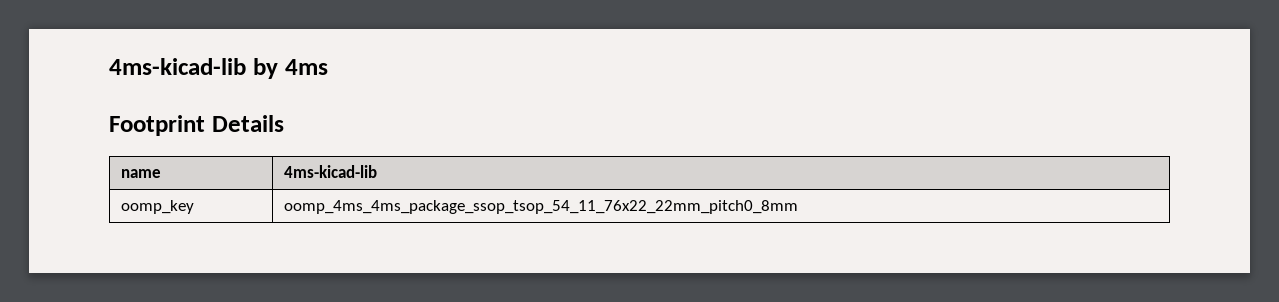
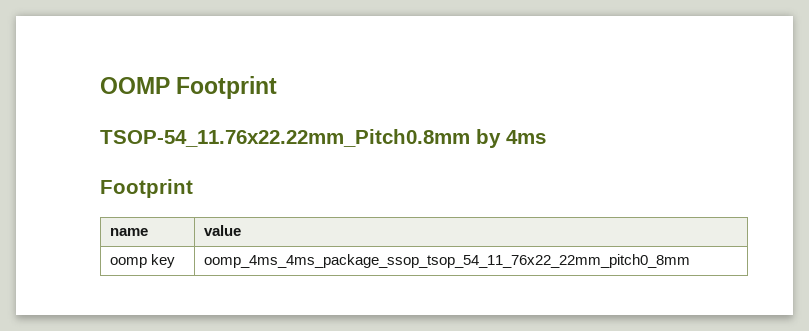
[109,58,246,75] 4ms-kicad-lib -> [100,76,278,99] [100,129,470,147] OOMP Footprint // TSOP-54_11.76x22.22mm_Pitch0.8mm
[211,115,284,132] Details -> (193, 188) none
[284,165,378,178] [121,200,195,214] 4ms-kicad-lib // oomp_key -> [203,225,241,236] [109,254,176,268] value // oomp key

